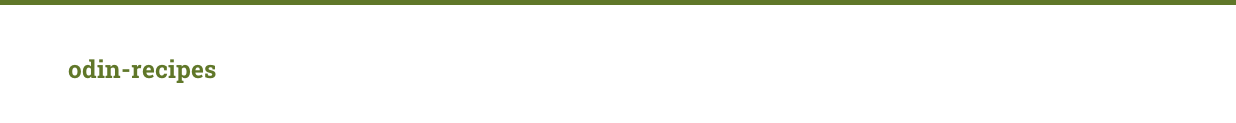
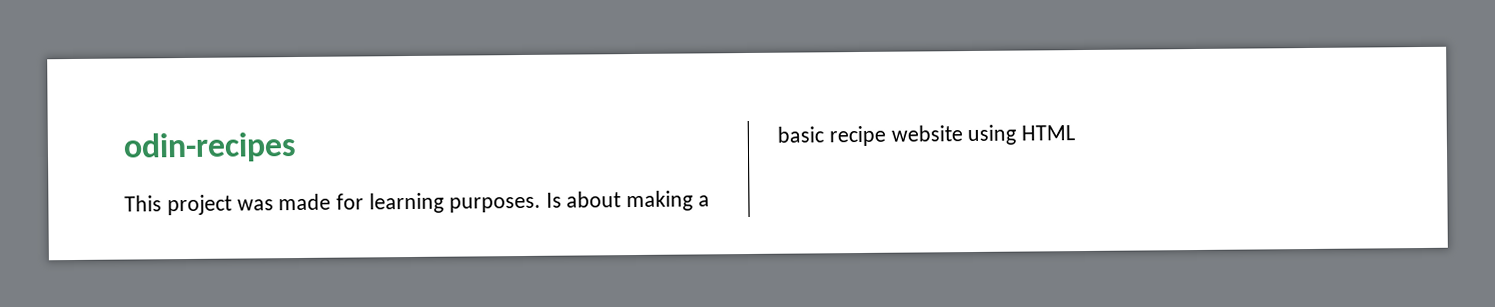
(216, 71) none -> [124,190,711,216] [777,124,1076,147] // This project was made for learning purposes. Is about making a basic recipe website using HTML

